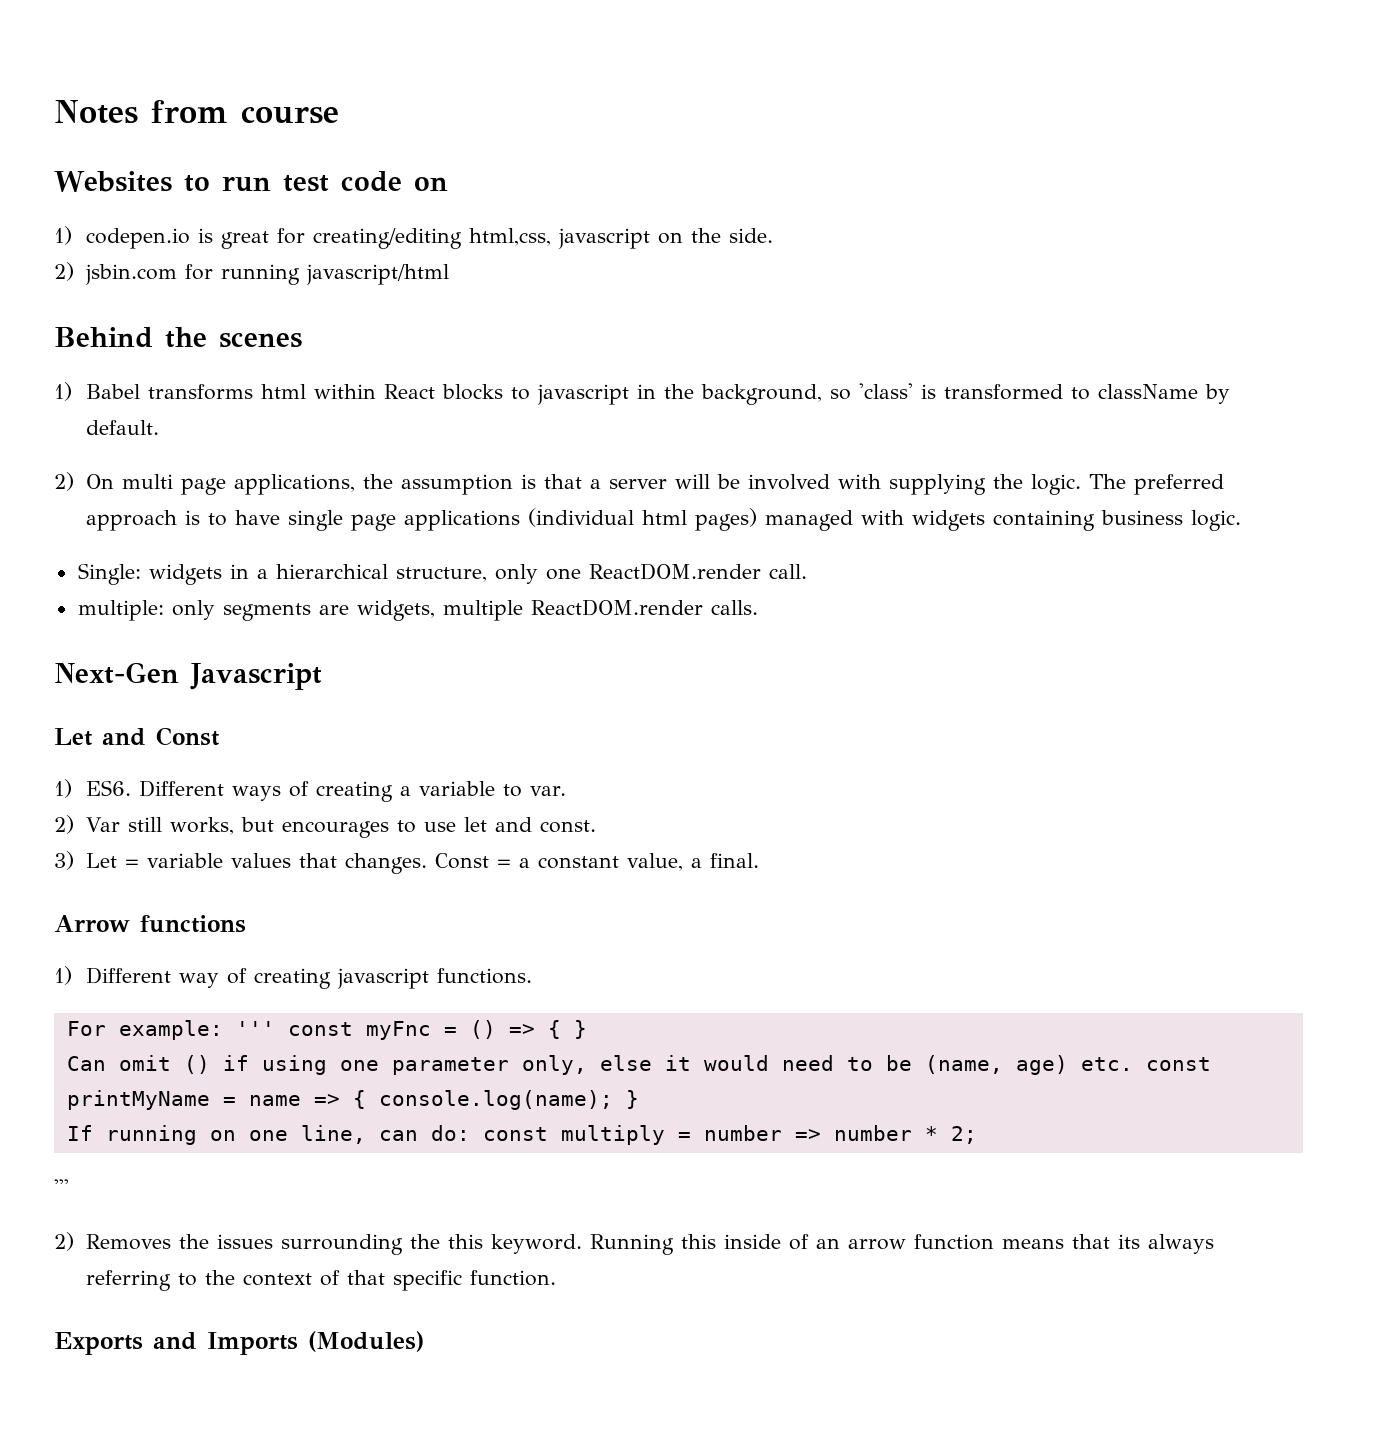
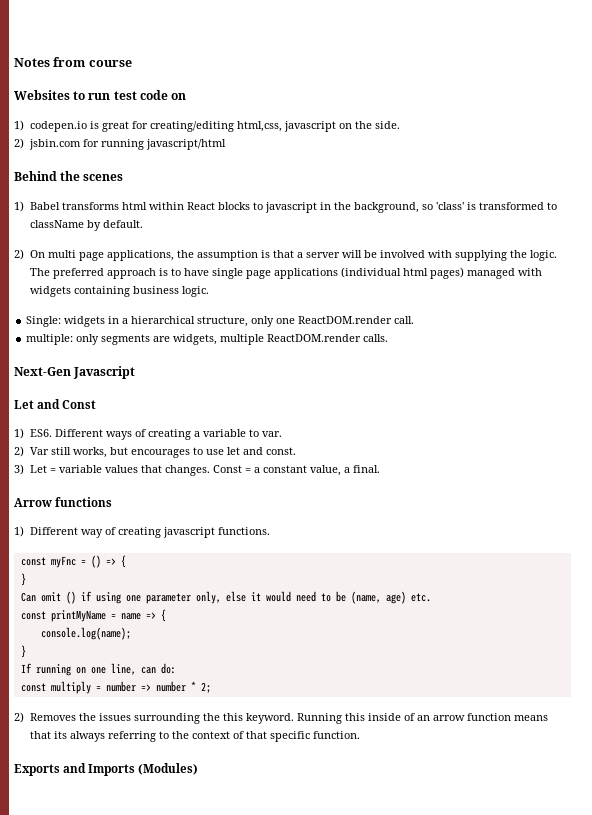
[66,1020,275,1040] For example: ''' -> (270, 531) none
(561, 1029) none -> (126, 561) //
(1133, 1064) none -> (431, 597) //
(366, 1099) none -> (166, 615) //
(613, 1100) none -> (131, 633) //
(470, 1133) none -> (176, 668) //
[54,1179,69,1195] // ''' -> (211, 687) none

